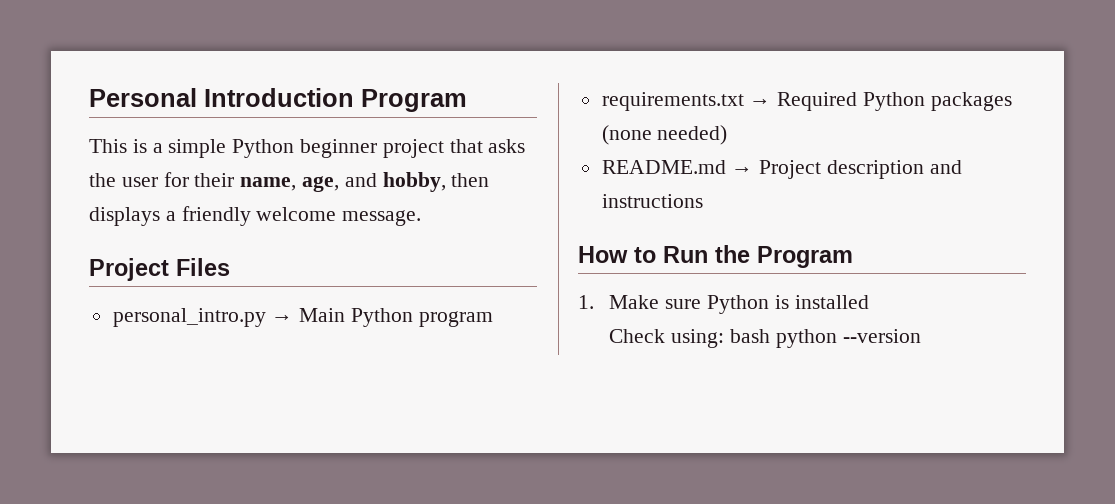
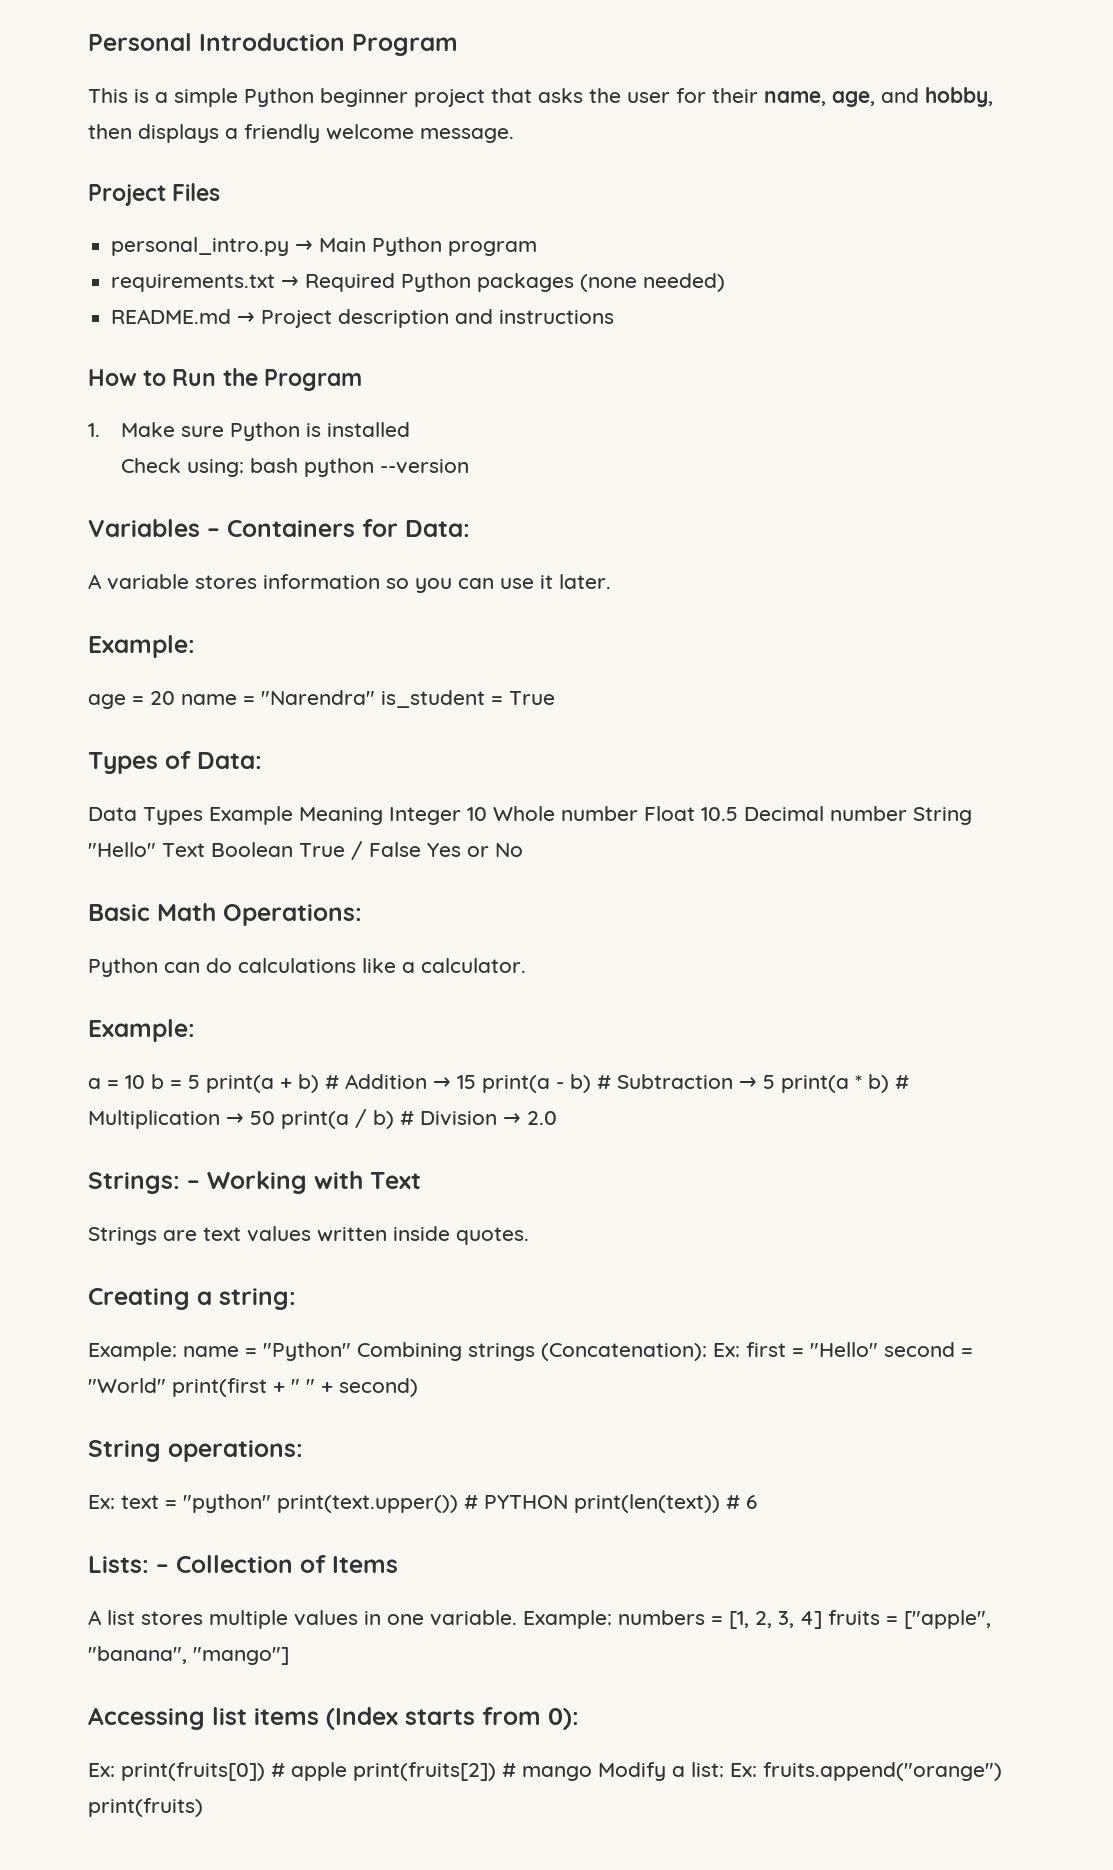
(921, 336) none -> [88,519,470,537] [88,574,611,593] [88,635,195,658] [88,690,555,709] [88,751,262,774] [88,806,972,825] [88,841,523,860] [88,903,362,926] [88,958,526,977] [88,1019,195,1042] [88,1074,909,1093] [88,1109,557,1129] [88,1171,421,1194] [88,1226,529,1245] [88,1288,296,1310] [88,1342,973,1361] [88,1378,418,1397] [88,1440,303,1462] [88,1494,757,1513] [88,1555,398,1573] [88,1610,991,1629] [88,1646,289,1665] [88,1707,579,1730] [88,1762,1002,1781] [88,1798,203,1817] // Variables – Containers for Data: // A variable stores information so you can use it later. // Example: // age = 20 name = "Narendra" is_student = True // Types of Data: // Data Types Example Meaning Integer 10 Whole number Float 10.5 Decimal number String "Hello" Text Boolean True / False Yes or No // Basic Math Operations: // Python can do calculations like a calculator. // Example: // a = 10 b = 5 print(a + b) # Addition → 15 print(a - b) # Subtraction → 5 print(a * b) # Multiplication → 50 print(a / b) # Division → 2.0 // Strings: – Working with Text // Strings are text values written inside quotes. // Creating a string: // Example: name = "Python" Combining strings (Concatenation): Ex: first = "Hello" second = "World" print(first + " " + second) // String operations: // Ex: text = "python" print(text.upper()) # PYTHON print(len(text)) # 6 // Lists: – Collection of Items // A list stores multiple values in one variable. Example: numbers = [1, 2, 3, 4] fruits = ["apple", "banana", "mango"] // Accessing list items (Index starts from 0): // Ex: print(fruits[0]) # apple print(fruits[2]) # mango Modify a list: Ex: fruits.append("orange") print(fruits)

